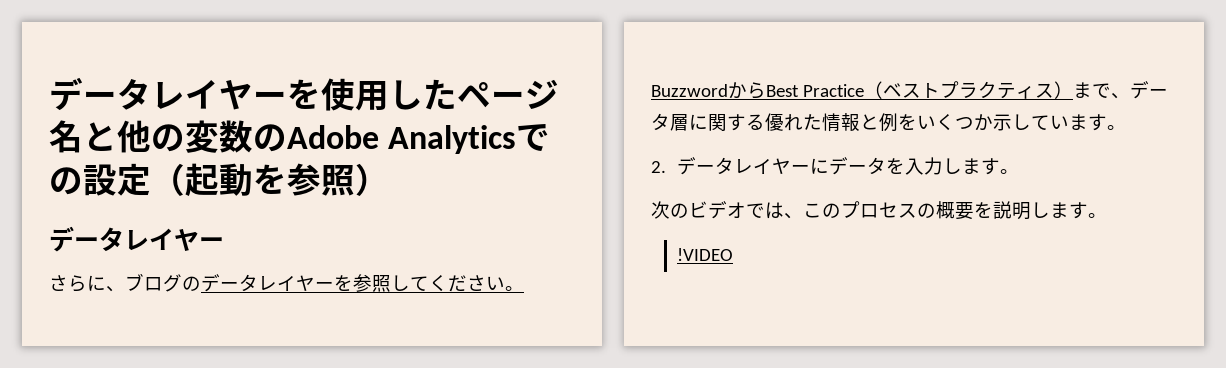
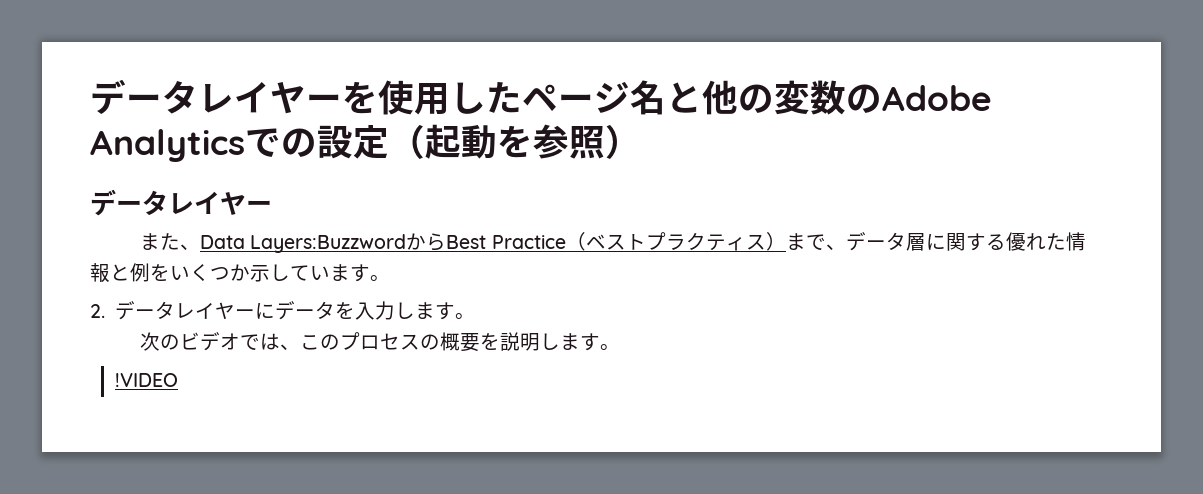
[49,273,524,292] [651,84,728,97] さらに、ブログのデータレイヤーを参照してください。Buzzword -> [140,233,407,253] また、Data Layers:Buzzword

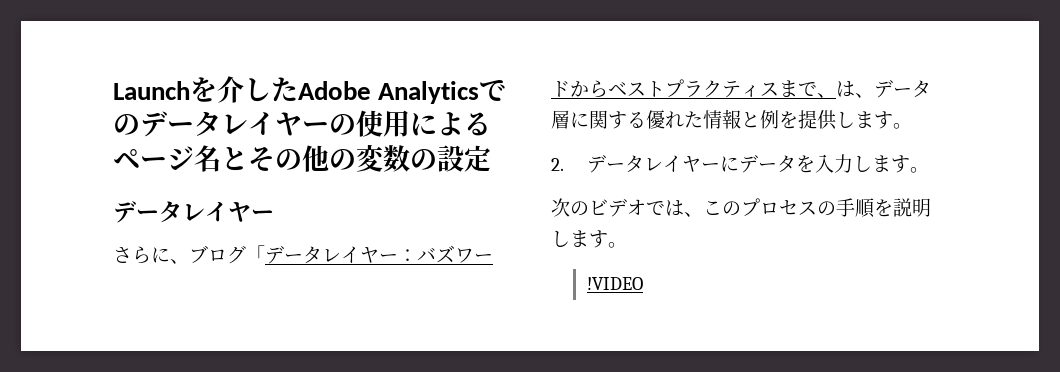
[90,79,522,115] データレイヤーを使用した -> [113,76,507,104] [113,110,491,137] Launchを介したAdobe Analyticsでのデータレイヤーの使用による
(702, 97) none -> [248,147,302,171] その
[882,85,992,111] [90,124,641,162] [90,189,272,216] [140,232,586,253] Adobe Analyticsでの設定（起動を参照） // データレイヤー // また、Data Layers:BuzzwordからBest Practice（ -> [437,145,491,172] [113,201,274,223] [113,245,493,264] [551,80,608,98] 設定 // データレイヤー // さらに、ブログ「データレイヤー：バズワードから
[765,232,826,251] ）まで -> [779,80,855,98] まで、は
[170,264,330,282] いくつか示してい -> [798,110,855,130] 提供し
[440,332,481,352] 概要 -> [836,198,875,218] 手順

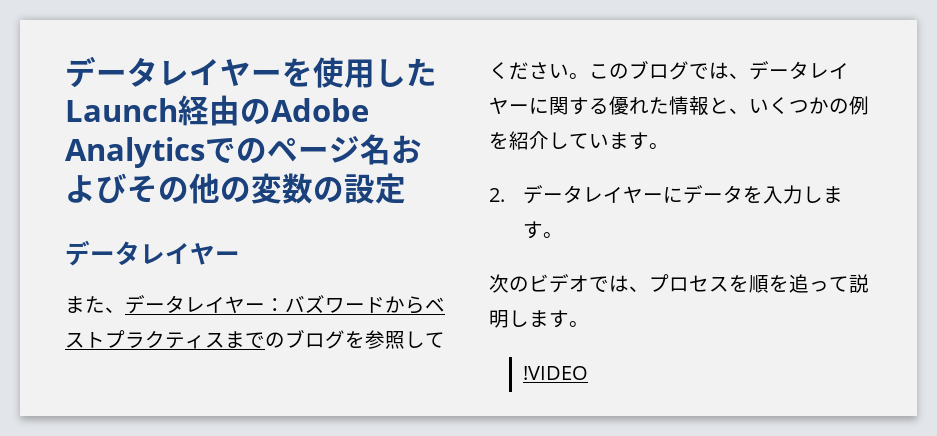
[113,76,507,104] [113,110,491,137] Launchを介したAdobe Analyticsでのデータレイヤーの使用による -> [65,56,437,88] [65,95,369,126] [65,137,267,168] データレイヤーを使用したLaunch経由のAdobe Analyticsでの
[221,147,248,171] と -> [391,135,422,164] [65,173,127,204] および
[113,245,265,264] さらに、ブログ「 -> [65,296,125,313] また、
[817,93,836,98] 、 -> [265,329,445,349] [489,60,709,80] のブログを参照してください。このブログで
[551,110,570,129] 層 -> [809,63,849,79] [489,97,529,114] レイヤー
[760,110,855,130] 例を提供し -> [729,96,869,115] [489,131,609,150] 、いくつかの例を紹介してい
[703,200,741,216] この -> (649, 289) none
[817,198,893,218] の手順を -> [729,274,849,293] を順を追って

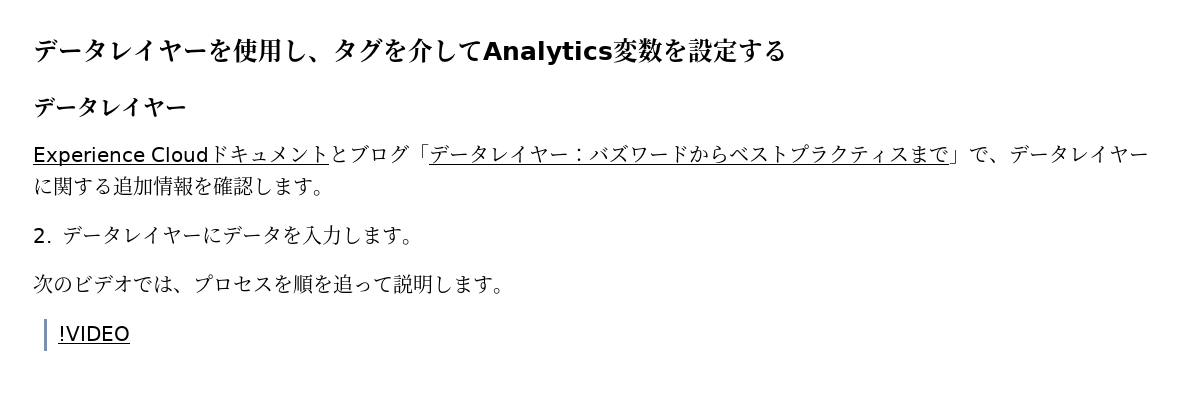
[406,58,437,87] [65,95,369,126] [65,134,422,168] [65,173,344,204] たLaunch経由のAdobe Analyticsでのページ名およびその他の変数の -> [308,38,688,65] 、タグを介してAnalytics変数を
(406, 188) none -> [738,39,788,63] する
[65,296,125,313] また、 -> [33,144,429,166] Experience Cloudドキュメントとブログ「
[265,329,445,349] [489,60,729,80] のブログを参照してください。このブログでは -> [949,147,989,164] 」で
[609,96,869,116] [489,131,609,150] 優れた情報と、いくつかの例を紹介してい -> [113,176,273,196] 追加情報を確認し

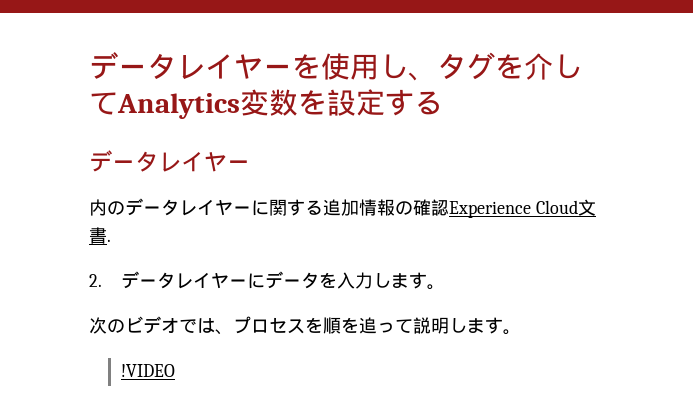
[33,144,1009,166] Experience Cloudドキュメントとブログ「データレイヤー：バズワードからベストプラクティスまで」で、 -> [89,199,125,216] 内の
[193,176,333,196] を確認します。 -> [395,199,596,218] [89,227,111,244] の確認Experience Cloud文書.

